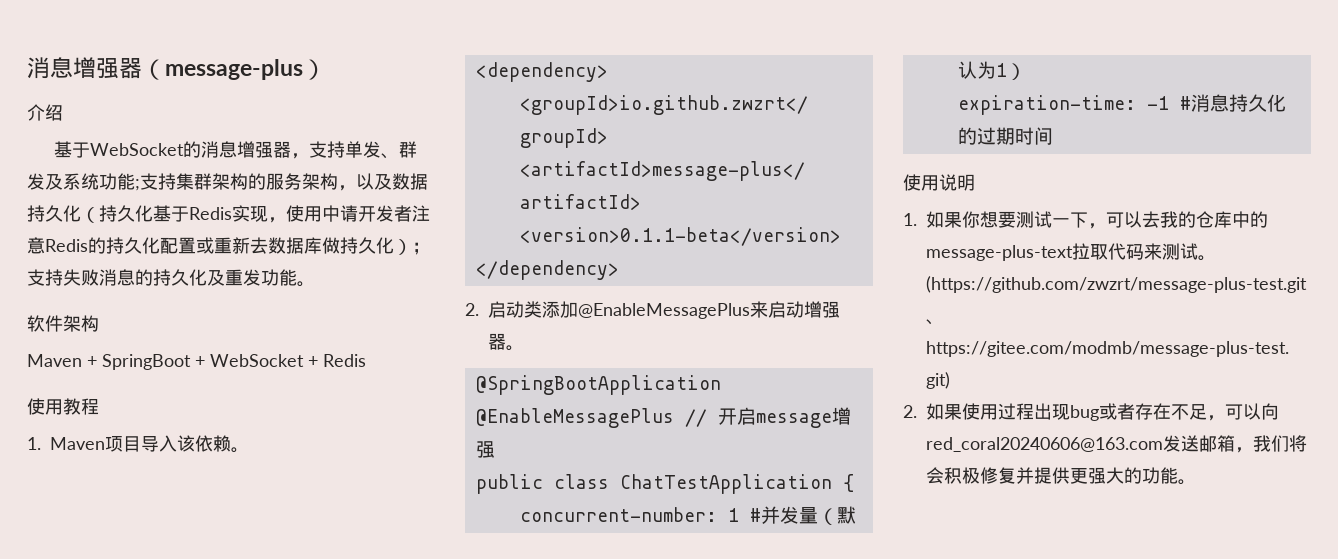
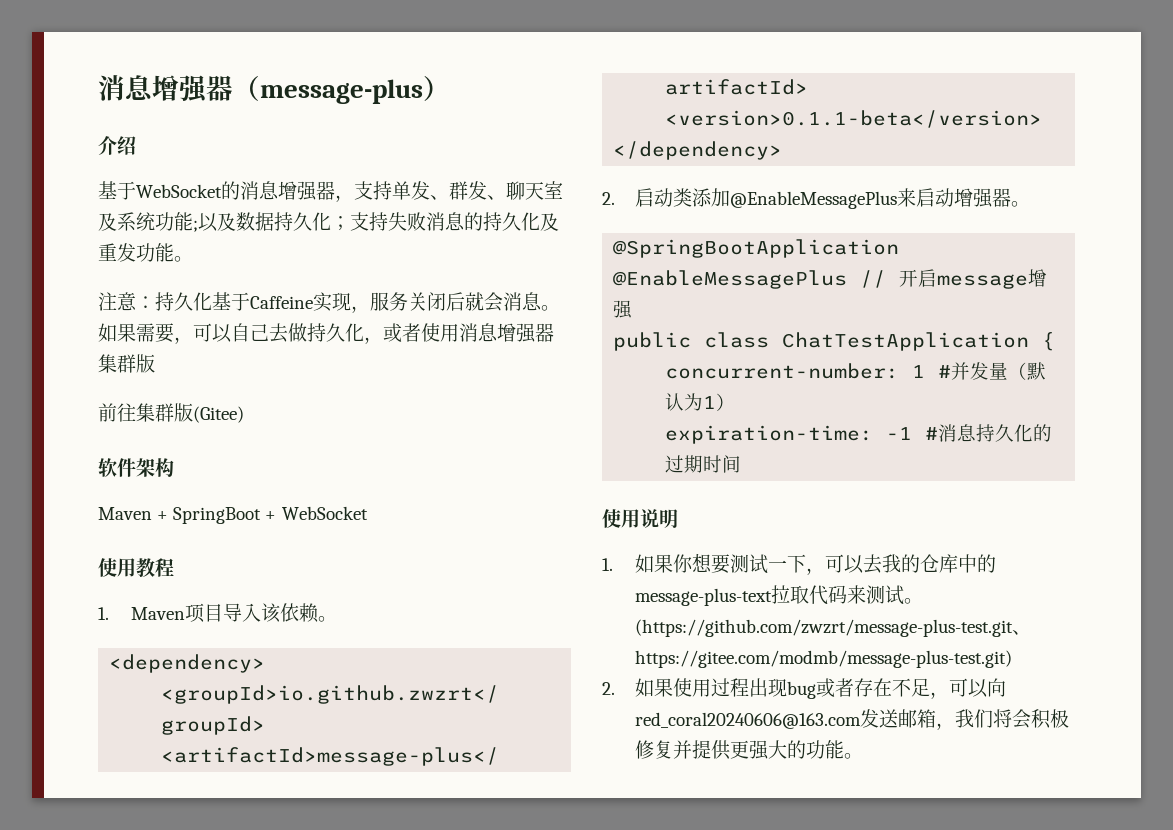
(45, 181) none -> [487,181,563,200] 、聊天室
[140,173,428,191] [27,205,430,223] [27,237,412,255] 支持集群架构的服务架构，以及数据持久化（持久化基于Redis实现，使用中请开发者注意Redis的持久化配置或重新去数据库做持久化） -> [198,212,331,232] 以及数据持久化
(315, 284) none -> [98,292,560,313] [98,323,554,344] [98,354,155,373] [98,403,244,423] // 注意：持久化基于Caffeine实现，服务关闭后就会消息。如果需要，可以自己去做持久化，或者使用消息增强器集群版 // 前往集群版(Gitee)
[308,354,366,367] + Redis -> (368, 513) none

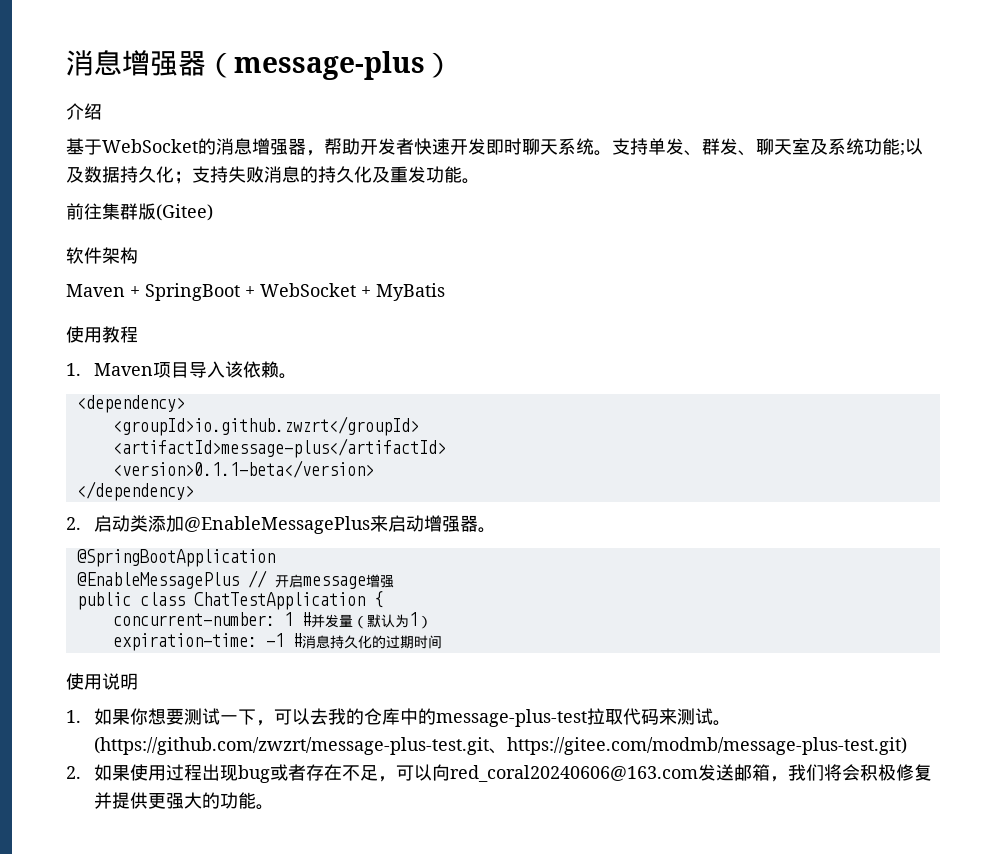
(354, 198) none -> [324,138,612,156] 帮助开发者快速开发即时聊天系统。
[98,292,560,313] [98,323,554,344] [98,354,155,373] // 注意：持久化基于Caffeine实现，服务关闭后就会消息。如果需要，可以自己去做持久化，或者使用消息增强器集群版 -> (480, 181) none
(368, 513) none -> [361,283,445,301] + MyBatis
[635,588,773,606] message-plus-text -> [435,709,587,727] message-plus-test

